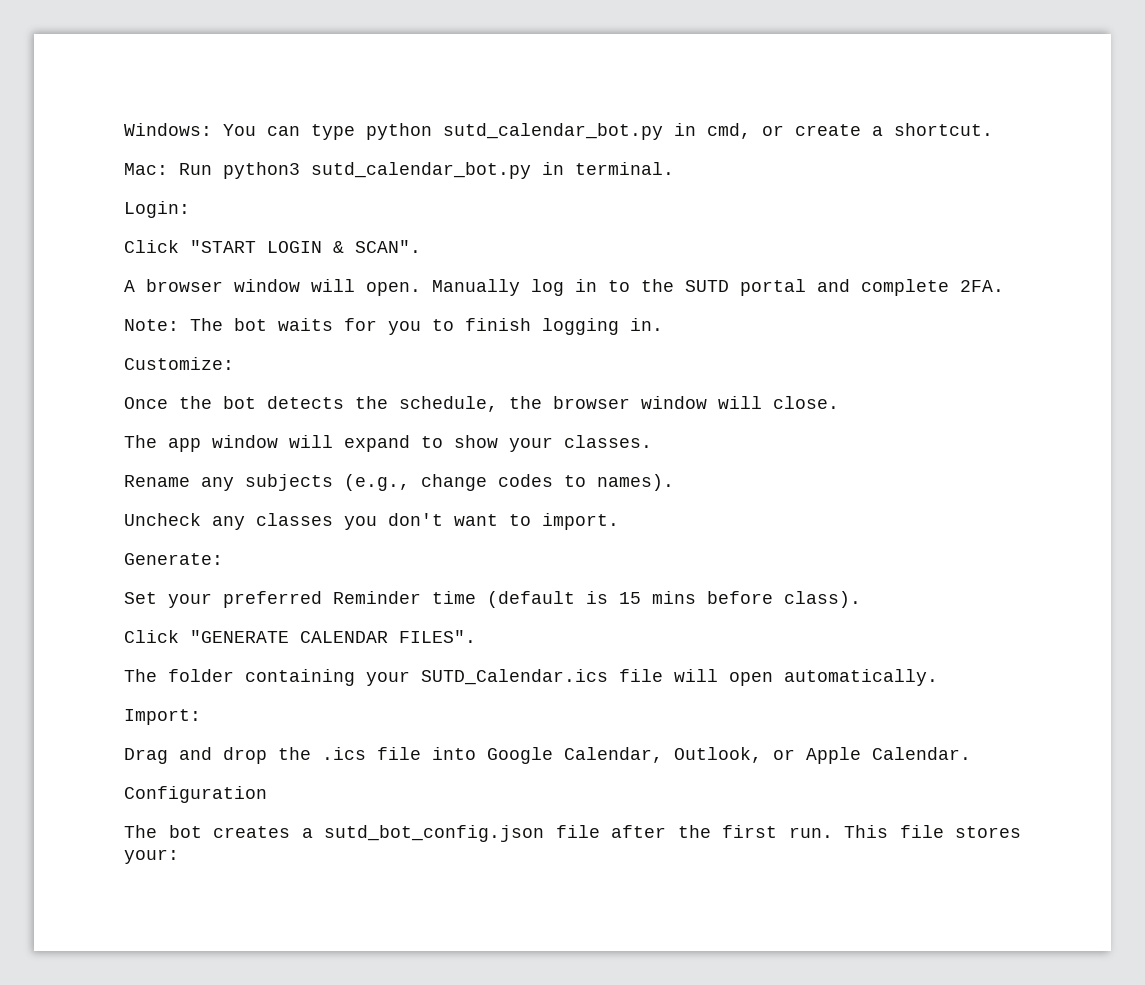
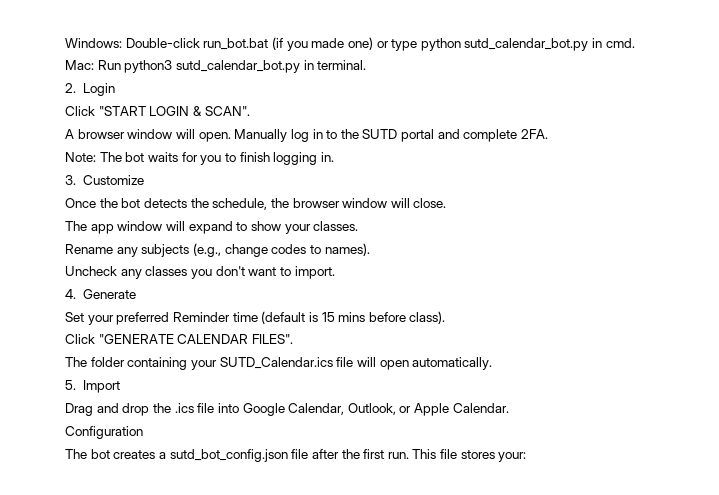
[223,123,993,140] You can type python sutd_calendar_bot.py in cmd, or create a shortcut. -> [125,37,635,51] Double-click run_bot.bat (if you made one) or type python sutd_calendar_bot.py in cmd.
[124,201,190,218] Login: -> [65,83,115,96] 2. Login
[124,357,234,370] Customize: -> [65,175,144,185] 3. Customize
[124,553,223,565] Generate: -> [65,289,136,299] 4. Generate
[124,709,201,725] Import: -> [65,380,120,393] 5. Import

